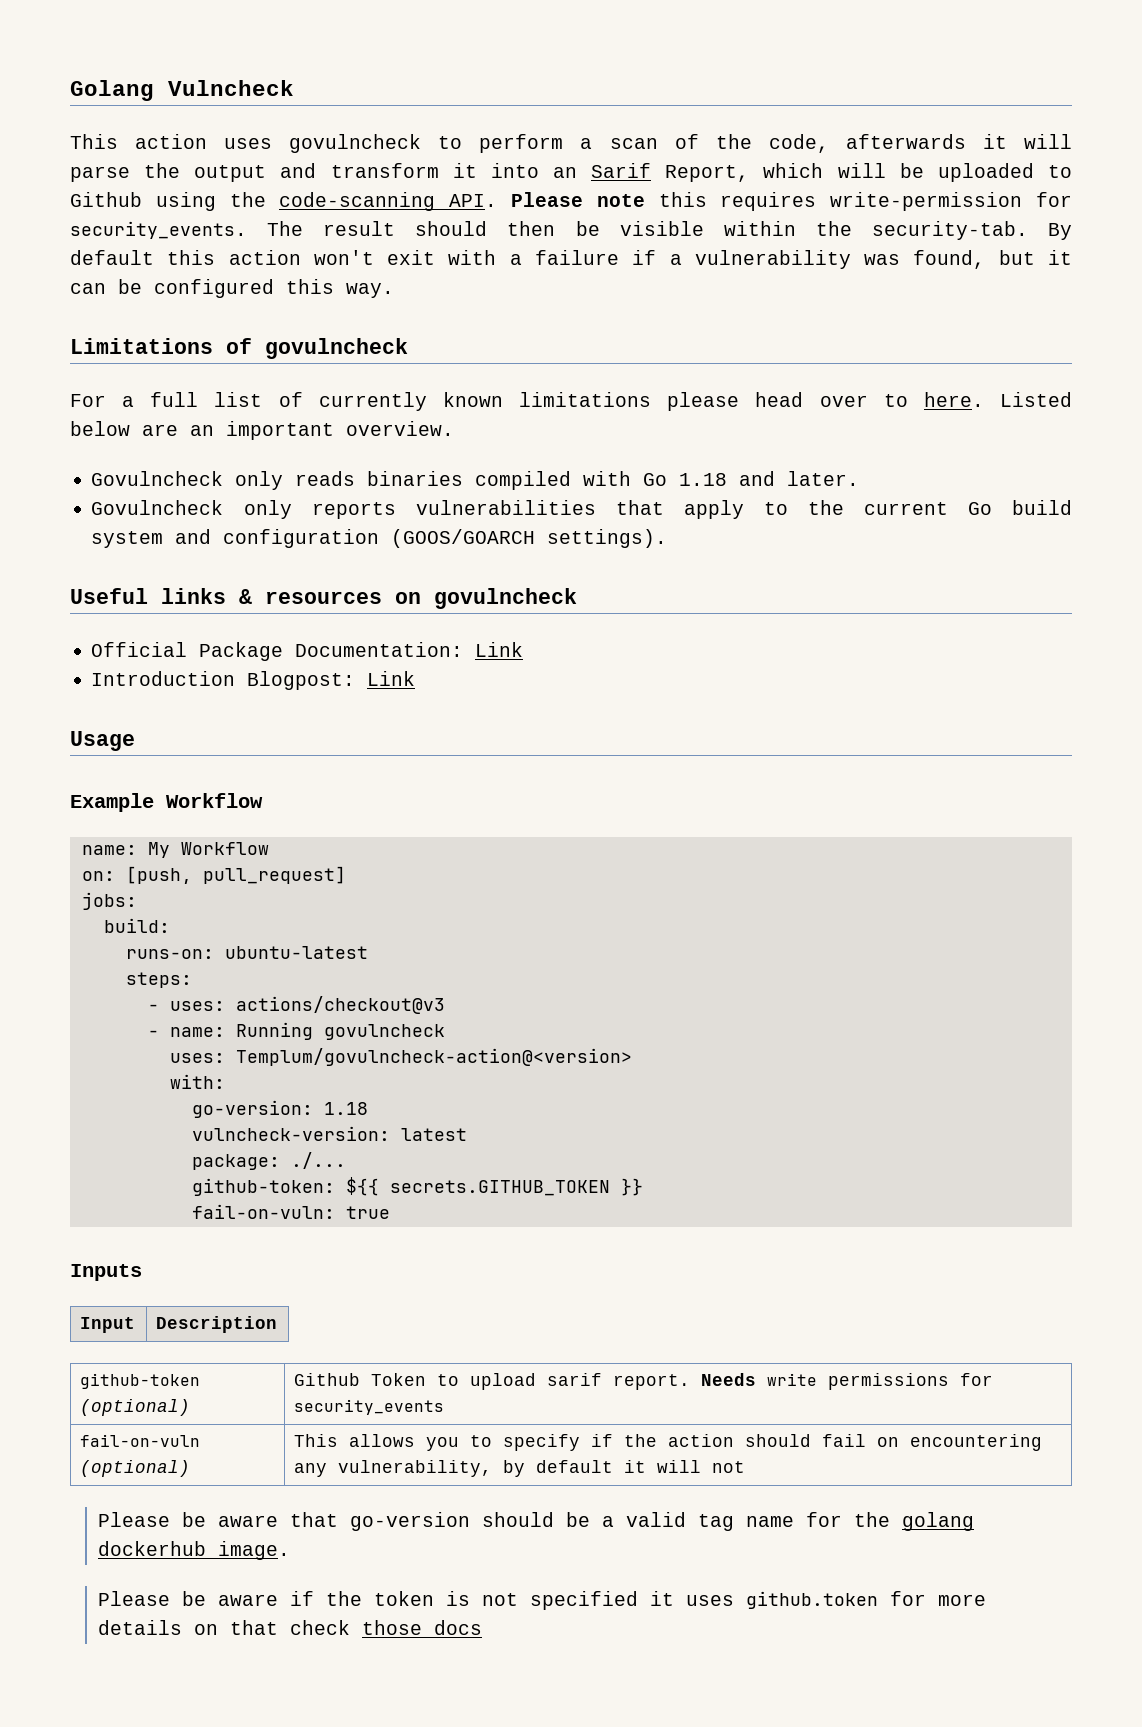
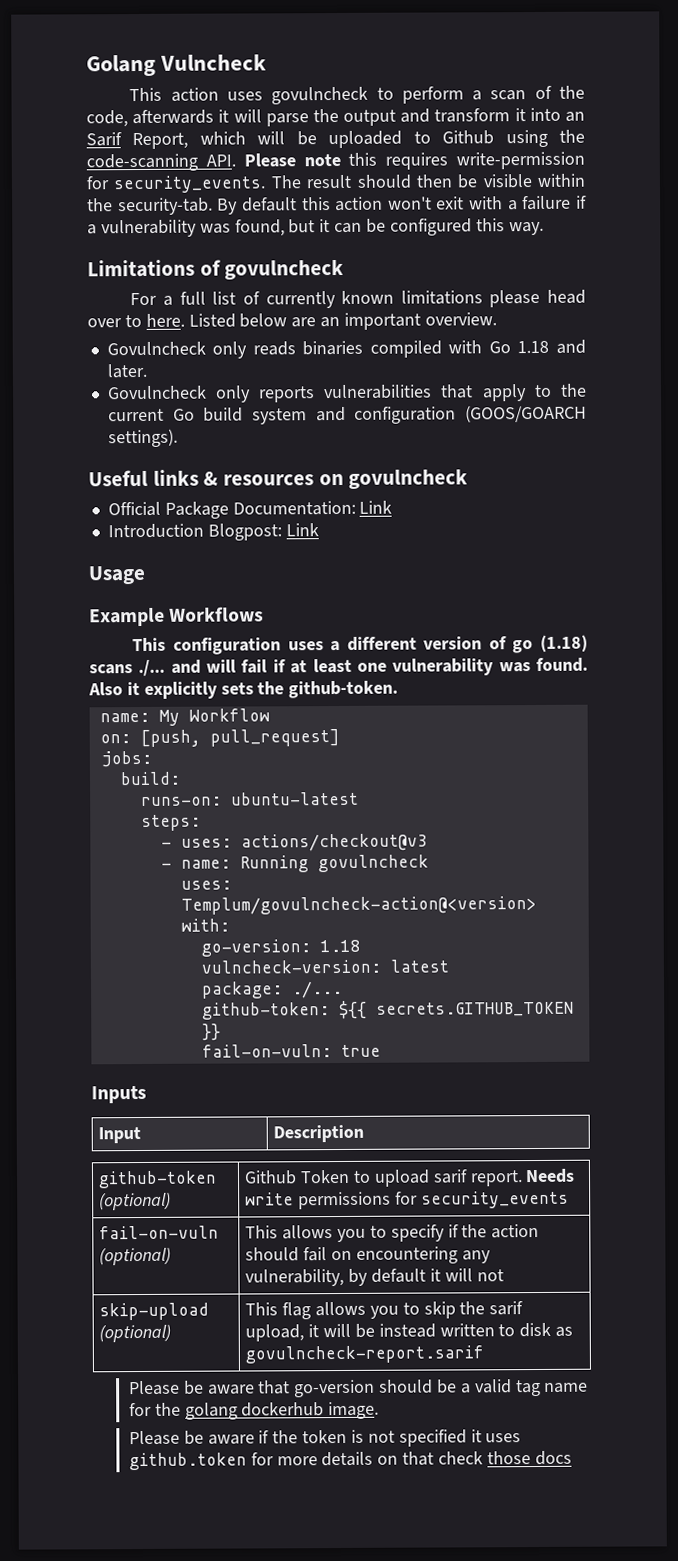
[166,793,263,808] Workflow -> [169,606,265,622] [132,634,589,655] [89,657,589,677] [88,680,399,699] Workflows // This configuration uses a different version of go (1.18) scans ./... and will fail if at least one vulnerability was found. Also it explicitly sets the github-token.
(746, 1467) none -> [99,1302,210,1321] [99,1324,172,1343] [245,1301,524,1320] [245,1322,574,1342] [245,1345,485,1364] // skip-upload (optional) | This flag allows you to skip the sarif upload, it will be instead written to disk as govulncheck-report.sarif

